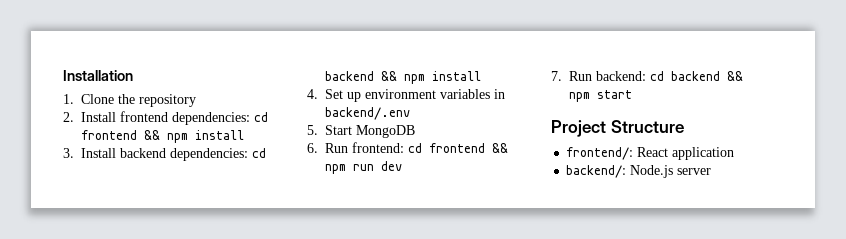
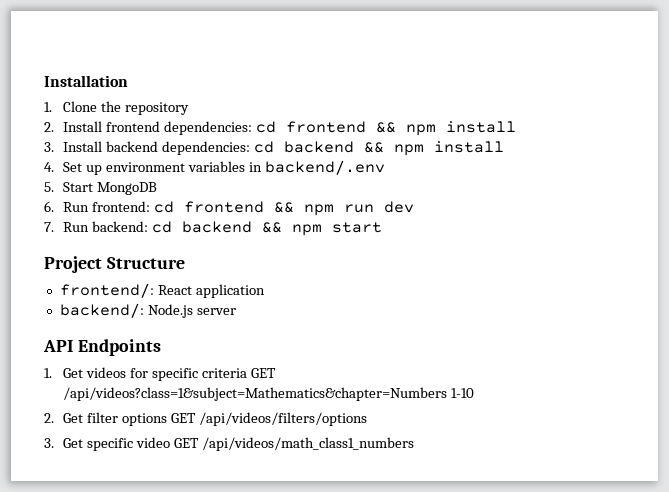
(712, 171) none -> [43,339,161,356] [44,367,276,381] [63,387,475,401] [44,412,368,426] [44,437,415,451] // API Endpoints // 1. Get videos for specific criteria GET /api/videos?class=1&subject=Mathematics&chapter=Numbers 1-10 // 2. Get filter options GET /api/videos/filters/options // 3. Get specific video GET /api/videos/math_class1_numbers

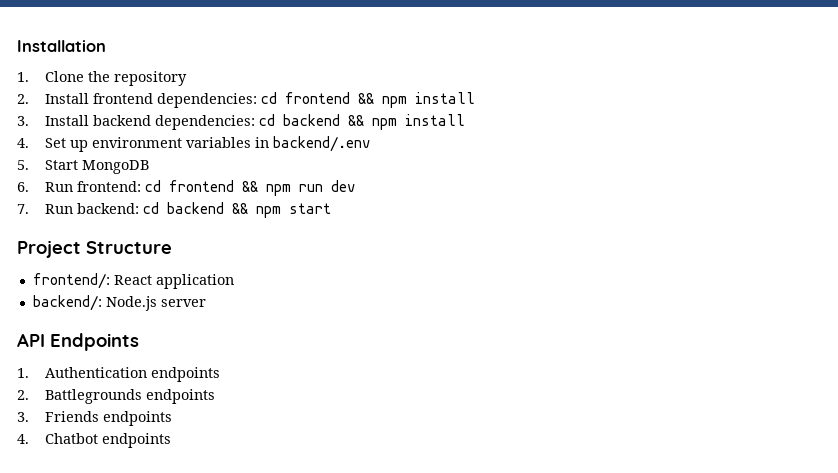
[63,367,276,381] [63,387,475,401] [44,412,368,426] [44,437,415,451] Get videos for specific criteria GET /api/videos?class=1&subject=Mathematics&chapter=Numbers 1-10 // 2. Get filter options GET /api/videos/filters/options // 3. Get specific video GET /api/videos/math_class1_numbers -> [45,367,221,382] [17,389,216,404] [17,411,173,426] [17,433,172,448] Authentication endpoints // 2. Battlegrounds endpoints // 3. Friends endpoints // 4. Chatbot endpoints

